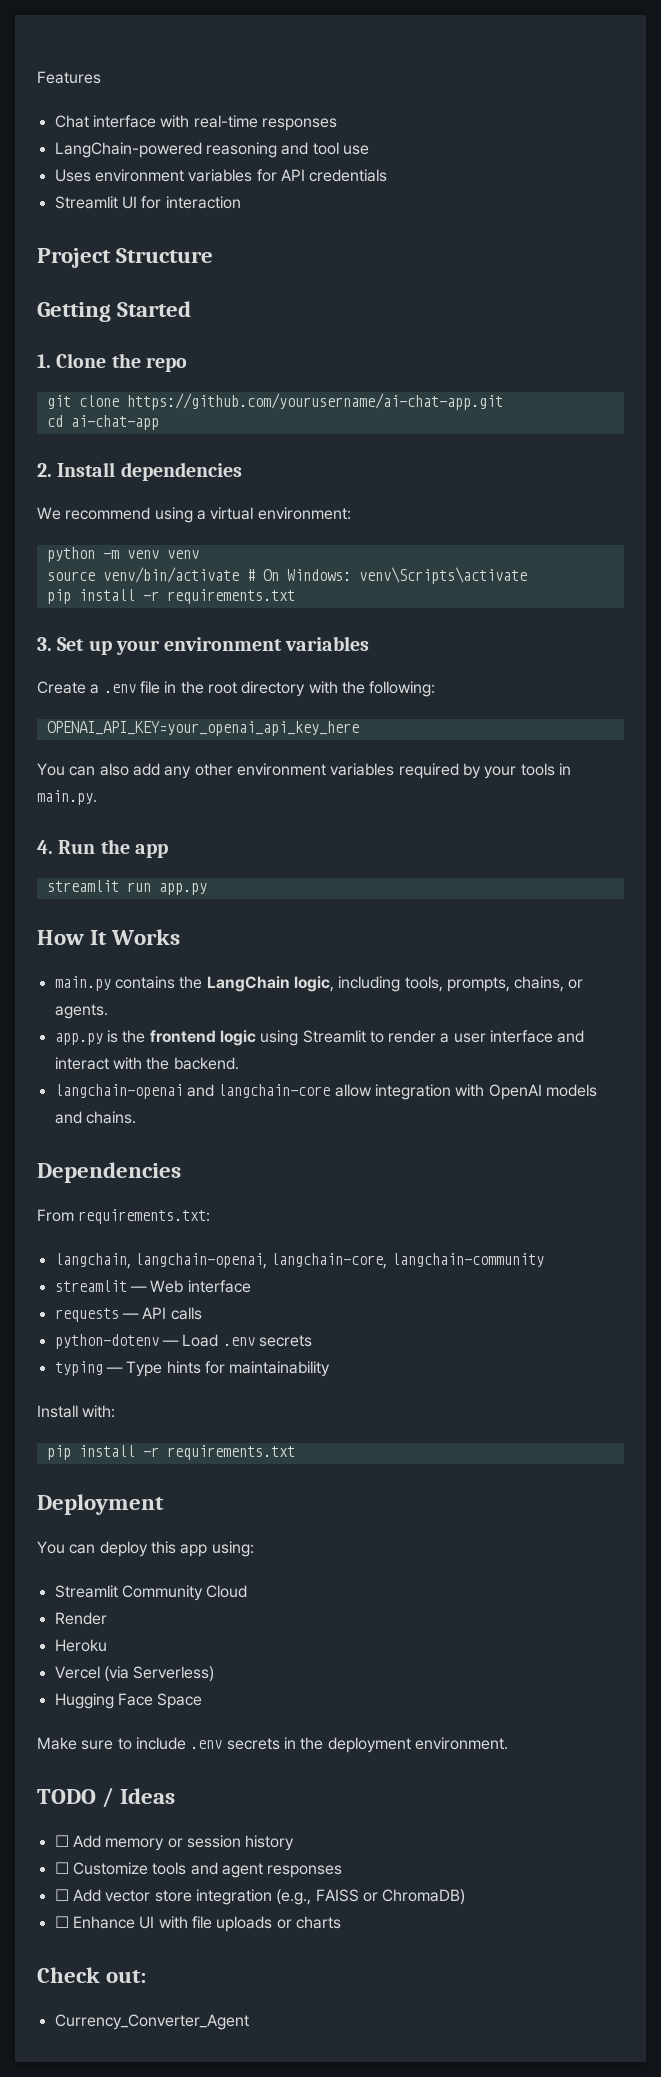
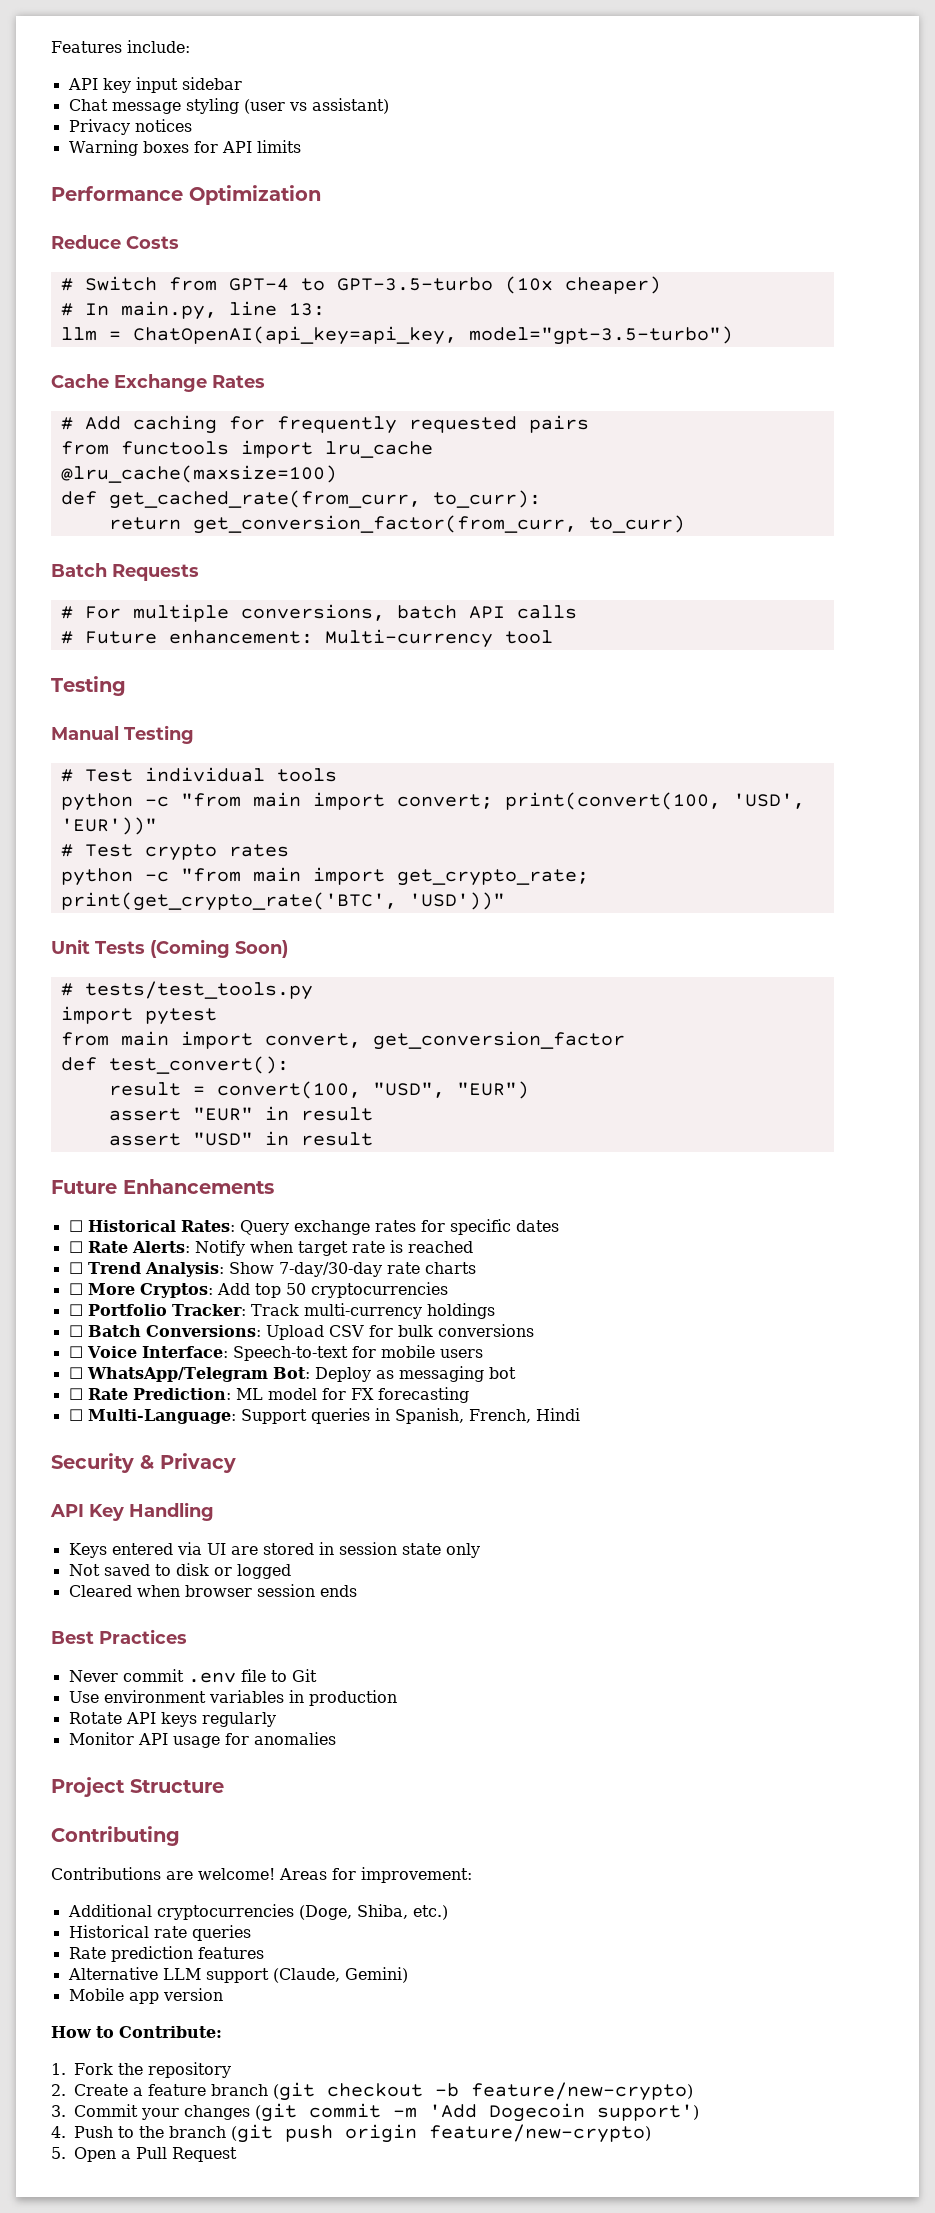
[54,115,337,131] [54,142,369,158] [54,169,388,182] [54,196,241,209] [37,248,214,268] [37,301,192,322] [37,353,187,372] [46,393,503,410] [46,415,159,430] [37,462,242,481] [37,507,351,523] [46,547,199,562] [46,567,527,584] [46,589,295,604] [37,636,370,655] [37,681,436,697] [46,721,359,736] [37,763,571,779] [37,790,97,805] [37,839,168,858] [46,880,207,895] [37,929,181,945] [54,976,584,992] [54,1004,108,1019] [54,1030,585,1046] [54,1057,239,1070] [54,1084,597,1100] [54,1111,136,1124] [37,1162,181,1183] [37,1209,211,1224] [54,1253,544,1269] [54,1280,251,1293] [54,1307,202,1322] [54,1334,312,1349] [54,1361,331,1377] [37,1405,116,1418] [46,1445,295,1460] [37,1494,164,1515] [37,1541,254,1557] [54,1585,248,1601] [54,1612,107,1625] [54,1639,107,1652] [54,1666,215,1682] [54,1693,203,1709] [37,1737,508,1753] [37,1787,176,1808] [54,1835,295,1851] [54,1862,343,1878] [54,1889,466,1905] [54,1916,341,1932] [37,1967,147,1983] [54,2014,249,2030] // Chat interface with real-time responses // LangChain-powered reasoning and tool use // Uses environment variables for API credentials // Streamlit UI for interaction // Project Structure // Getting Started // 1. Clone the repo // git clone https://github.com/yourusername/ai-chat-app.git // cd ai-chat-app // 2. Install dependencies // We recommend using a virtual environment: // python -m venv venv // source venv/bin/activate # On Windows: venv\Scripts\activate // pip install -r requirements.txt // 3. Set up your environment variables // Create a .env file in the root directory with the following: // OPENAI_API_KEY=your_openai_api_key_here // You can also add any other environment variables required by your tools in main.py. // 4. Run the app // streamlit run app.py // How It Works // main.py contains the LangChain logic, including tools, prompts, chains, or agents. // app.py is the frontend logic using Streamlit to render a user interface and interact with the backend. // langchain-openai and langchain-core allow integration with OpenAI models and chains. // Dependencies // From requirements.txt: // langchain, langchain-openai, langchain-core, langchain-community // streamlit — Web interface // requests — API calls // python-dotenv — Load .env secrets // typing — Type hints for maintainability // Install with: // pip install -r requirements.txt // Deployment // You can deploy this app using: // Streamlit Community Cloud // Render // Heroku // Vercel (via Serverless) // Hugging Face Space // Make sure to include .env secrets in the deployment environment. // TODO / Ideas // ☐ Add memory or session history // ☐ Customize tools and agent responses // ☐ Add vector store integration (e.g., FAISS or ChromaDB) // ☐ Enhance UI with file uploads or charts // Check out: // Currency_Converter_Agent -> [126,40,190,53] [67,77,242,93] [68,98,389,114] [68,119,192,135] [68,140,301,156] [51,185,321,205] [51,235,179,249] [60,276,661,294] [60,301,325,320] [60,326,733,345] [51,374,265,392] [60,415,589,434] [60,440,433,458] [60,465,337,483] [60,490,541,509] [108,515,685,534] [51,563,199,581] [60,604,577,622] [60,629,553,648] [51,676,126,696] [51,725,194,744] [60,767,337,782] [60,792,805,811] [60,817,157,835] [60,844,289,861] [60,867,589,886] [60,892,505,911] [51,939,288,958] [60,981,313,1000] [60,1006,217,1025] [60,1031,625,1050] [60,1056,289,1074] [108,1081,529,1099] [108,1106,373,1121] [108,1131,373,1146] [51,1179,274,1194] [68,1219,559,1235] [68,1240,473,1256] [68,1262,476,1277] [68,1282,448,1298] [68,1303,495,1319] [68,1324,534,1340] [68,1345,483,1361] [68,1366,516,1382] [68,1387,469,1403] [68,1408,580,1424] [51,1453,236,1473] [50,1502,214,1521] [68,1542,480,1558] [68,1563,291,1579] [68,1584,357,1597] [51,1629,187,1644] [68,1669,317,1683] [68,1690,397,1706] [68,1712,276,1727] [68,1732,336,1748] [51,1777,224,1797] [51,1826,180,1846] [51,1867,472,1883] [67,1904,448,1920] [68,1925,251,1941] [68,1946,264,1962] [67,1967,408,1983] [68,1988,223,2004] [51,2026,222,2038] [51,2062,231,2078] [51,2082,693,2101] [51,2103,699,2122] [51,2124,651,2143] [51,2147,237,2162] include: // API key input sidebar // Chat message styling (user vs assistant) // Privacy notices // Warning boxes for API limits // Performance Optimization // Reduce Costs // # Switch from GPT-4 to GPT-3.5-turbo (10x cheaper) // # In main.py, line 13: // llm = ChatOpenAI(api_key=api_key, model="gpt-3.5-turbo") // Cache Exchange Rates // # Add caching for frequently requested pairs // from functools import lru_cache // @lru_cache(maxsize=100) // def get_cached_rate(from_curr, to_curr): // return get_conversion_factor(from_curr, to_curr) // Batch Requests // # For multiple conversions, batch API calls // # Future enhancement: Multi-currency tool // Testing // Manual Testing // # Test individual tools // python -c "from main import convert; print(convert(100, 'USD', 'EUR'))" // # Test crypto rates // python -c "from main import get_crypto_rate; print(get_crypto_rate('BTC', 'USD'))" // Unit Tests (Coming Soon) // # tests/test_tools.py // import pytest // from main import convert, get_conversion_factor // def test_convert(): // result = convert(100, "USD", "EUR") // assert "EUR" in result // assert "USD" in result // Future Enhancements // ☐ Historical Rates: Query exchange rates for specific dates // ☐ Rate Alerts: Notify when target rate is reached // ☐ Trend Analysis: Show 7-day/30-day rate charts // ☐ More Cryptos: Add top 50 cryptocurrencies // ☐ Portfolio Tracker: Track multi-currency holdings // ☐ Batch Conversions: Upload CSV for bulk conversions // ☐ Voice Interface: Speech-to-text for mobile users // ☐ WhatsApp/Telegram Bot: Deploy as messaging bot // ☐ Rate Prediction: ML model for FX forecasting // ☐ Multi-Language: Support queries in Spanish, French, Hindi // Security & Privacy // API Key Handling // Keys entered via UI are stored in session state only // Not saved to disk or logged // Cleared when browser session ends // Best Practices // Never commit .env file to Git // Use environment variables in production // Rotate API keys regularly // Monitor API usage for anomalies // Project Structure // Contributing // Contributions are welcome! Areas for improvement: // Additional cryptocurrencies (Doge, Shiba, etc.) // Historical rate queries // Rate prediction features // Alternative LLM support (Claude, Gemini) // Mobile app version // How to Contribute: // 1. Fork the repository // 2. Create a feature branch (git checkout -b feature/new-crypto) // 3. Commit your changes (git commit -m 'Add Dogecoin support') // 4. Push to the branch (git push origin feature/new-crypto) // 5. Open a Pull Request

